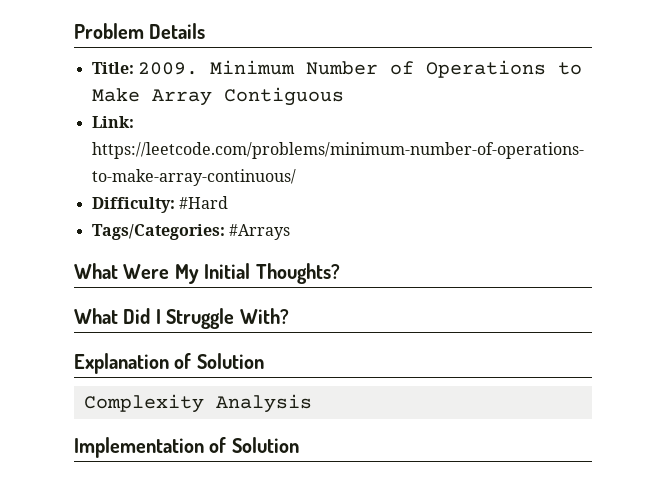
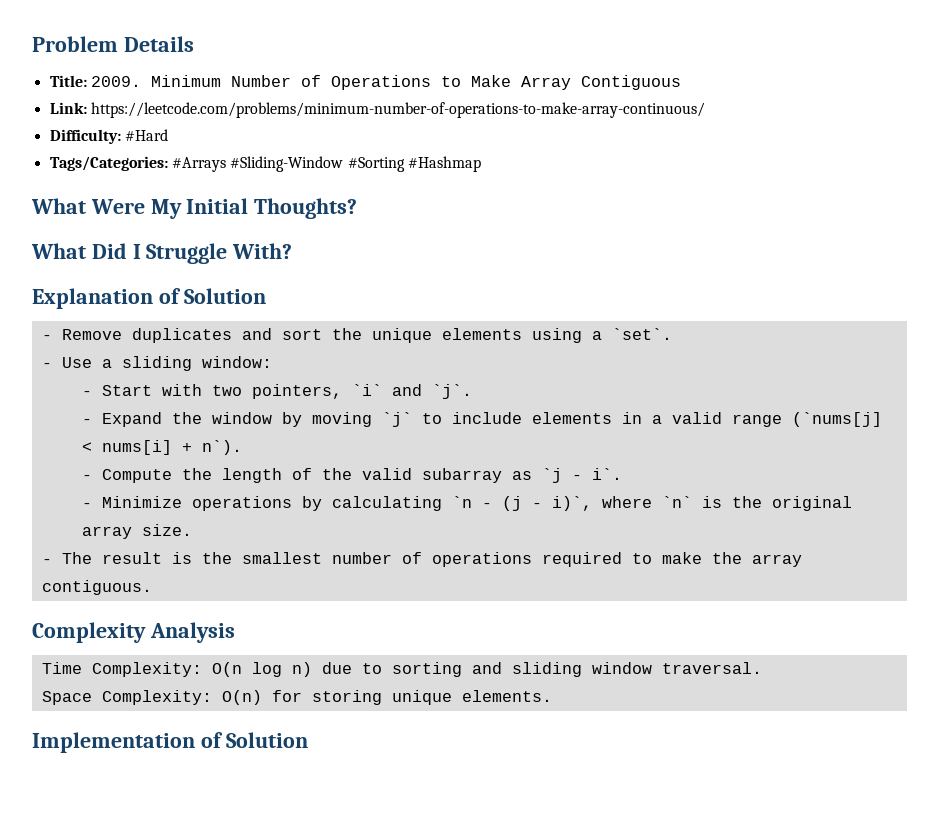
(290, 232) none -> [230,156,481,172] #Sliding-Window #Sorting #Hashmap
[83,394,312,413] Complexity Analysis -> [41,328,672,343] [41,356,272,371] [81,384,472,399] [81,412,882,427] [81,440,242,455] [81,468,622,483] [81,496,852,511] [81,524,192,539] [41,552,802,567] [41,580,152,595] [32,622,235,643] [41,662,762,677] [41,690,552,705] - Remove duplicates and sort the unique elements using a `set`. // - Use a sliding window: // - Start with two pointers, `i` and `j`. // - Expand the window by moving `j` to include elements in a valid range (`nums[j] < nums[i] + n`). // - Compute the length of the valid subarray as `j - i`. // - Minimize operations by calculating `n - (j - i)`, where `n` is the original array size. // - The result is the smallest number of operations required to make the array contiguous. // Complexity Analysis // Time Complexity: O(n log n) due to sorting and sliding window traversal. // Space Complexity: O(n) for storing unique elements.

